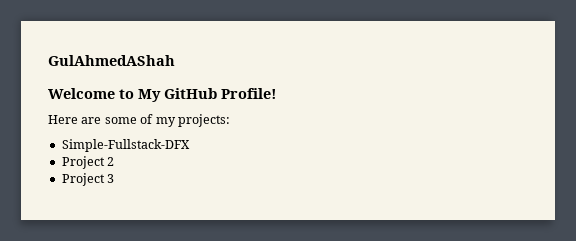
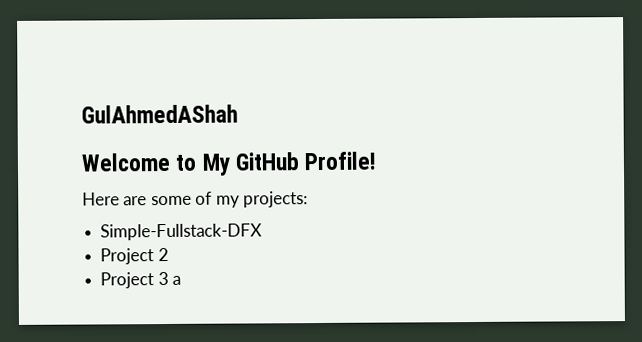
(115, 178) none -> [172,275,182,285] a

